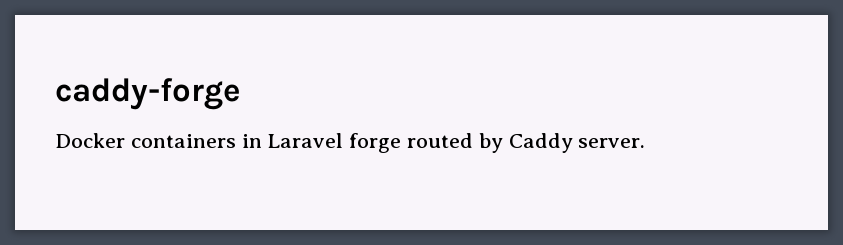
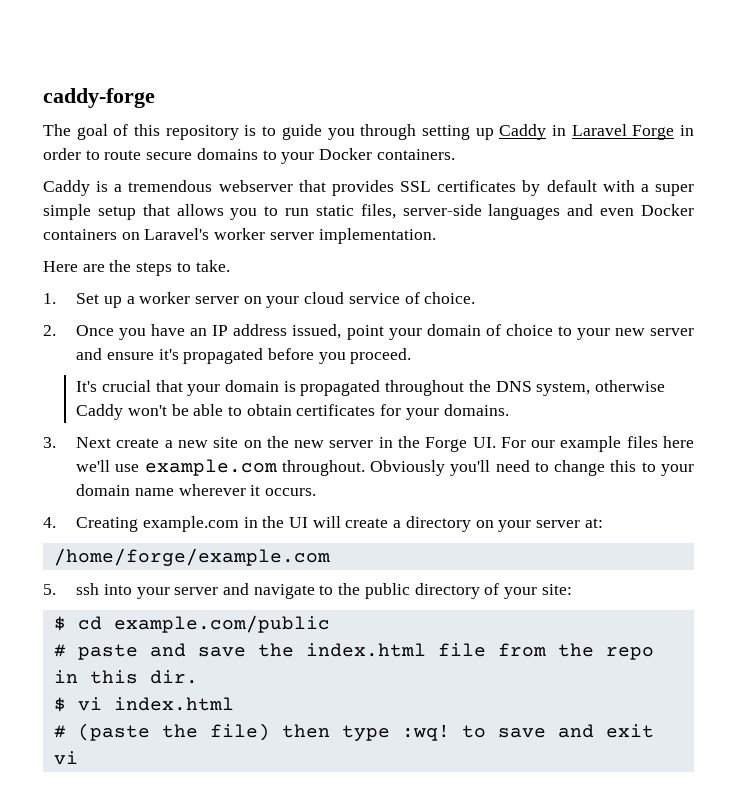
[55,133,646,153] Docker containers in Laravel forge routed by Caddy server. -> [43,124,694,140] [43,148,455,164] [43,180,694,196] [43,204,694,220] [43,228,436,244] [43,260,230,276] [43,292,476,308] [43,324,694,340] [76,348,412,364] [76,380,666,396] [76,404,509,420] [43,436,695,452] [76,459,694,476] [76,484,316,496] [43,516,603,532] [53,548,330,566] [43,583,572,599] [53,615,330,633] [53,643,654,660] [53,670,198,684] [53,697,234,712] [53,723,654,741] [53,751,78,765] The goal of this repository is to guide you through setting up Caddy in Laravel Forge in order to route secure domains to your Docker containers. // Caddy is a tremendous webserver that provides SSL certificates by default with a super simple setup that allows you to run static files, server-side languages and even Docker containers on Laravel's worker server implementation. // Here are the steps to take. // 1. Set up a worker server on your cloud service of choice. // 2. Once you have an IP address issued, point your domain of choice to your new server and ensure it's propagated before you proceed. // It's crucial that your domain is propagated throughout the DNS system, otherwise Caddy won't be able to obtain certificates for your domains. // 3. Next create a new site on the new server in the Forge UI. For our example files here we'll use example.com throughout. Obviously you'll need to change this to your domain name wherever it occurs. // 4. Creating example.com in the UI will create a directory on your server at: // /home/forge/example.com // 5. ssh into your server and navigate to the public directory of your site: // $ cd example.com/public // # paste and save the index.html file from the repo in this dir. // $ vi index.html // # (paste the file) then type :wq! to save and exit vi

